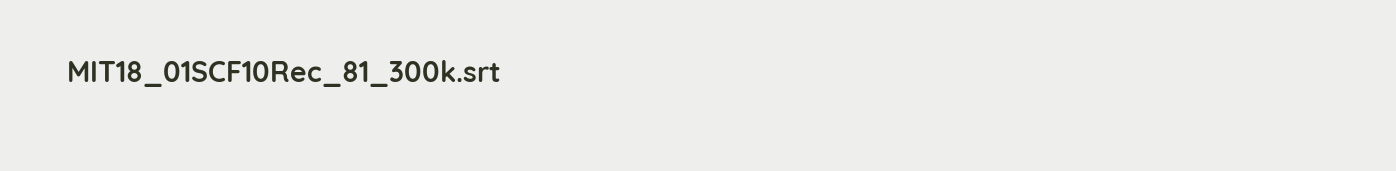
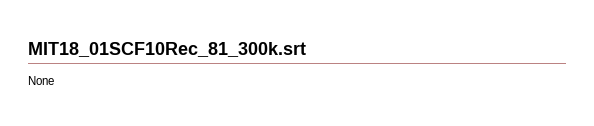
(501, 73) none -> [28,76,54,85] // None

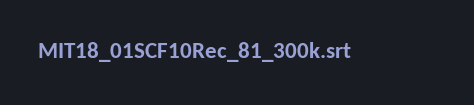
[28,76,54,85] // None -> (351, 52) none

